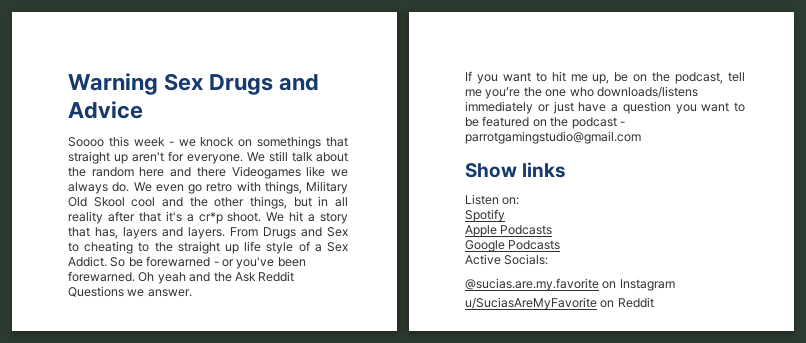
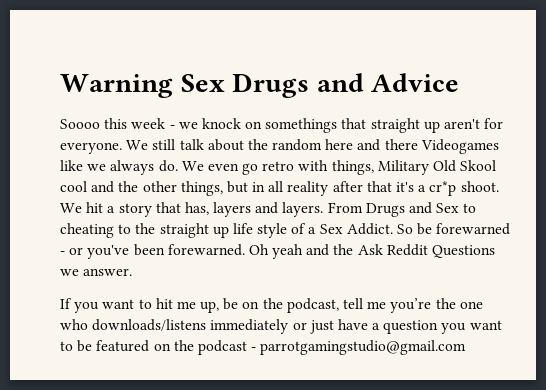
[465,162,567,178] [465,194,520,205] [465,209,505,222] [465,225,553,237] [465,240,561,252] [465,254,549,265] [465,278,675,291] [465,297,654,310] // Show links // Listen on: // Spotify // Apple Podcasts // Google Podcasts // Active Socials: // @sucias.are.my.favorite on Instagram // u/SuciasAreMyFavorite on Reddit -> (467, 347) none

